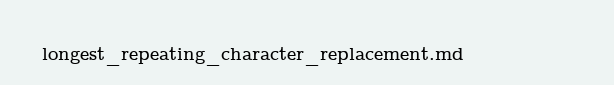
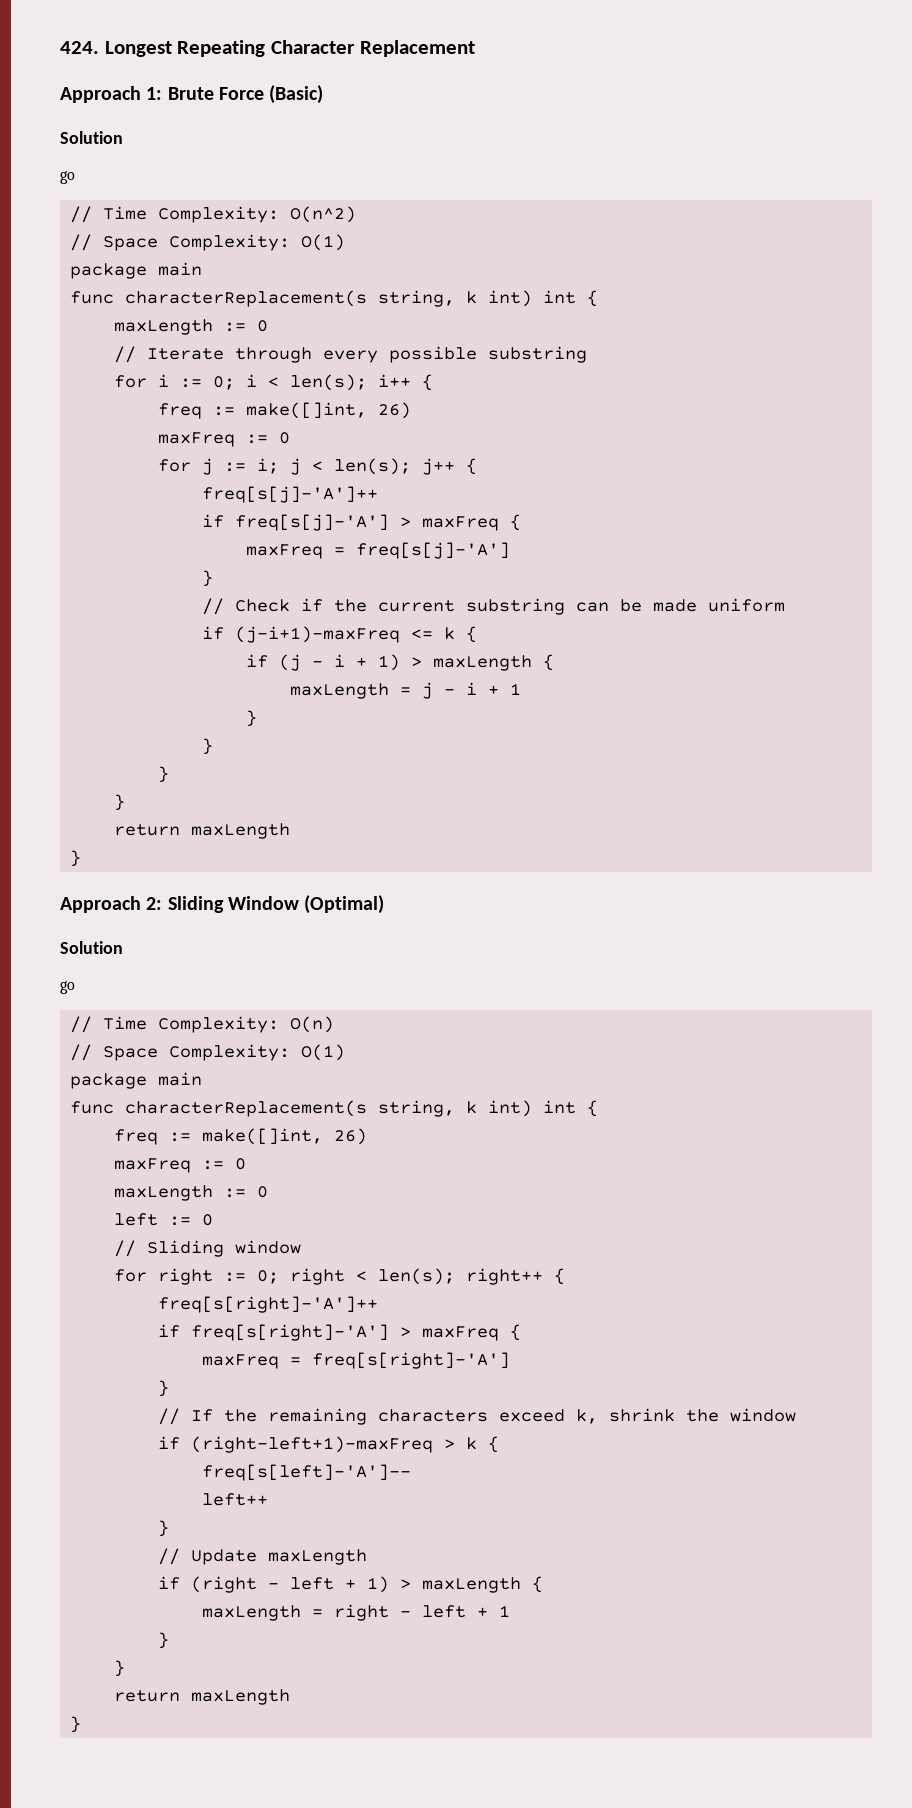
[42,47,464,66] longest_repeating_character_replacement.md -> [60,40,475,57] [60,85,324,104] [60,131,123,144] [60,171,75,184] [69,206,356,223] [69,234,345,251] [69,262,202,279] [69,290,598,307] [113,319,268,335] [113,346,587,363] [113,374,433,391] [157,402,411,419] [157,432,290,447] [157,458,477,475] [201,486,378,503] [201,514,521,531] [245,542,510,559] [201,570,213,587] [201,598,785,615] [201,626,477,643] [245,654,554,671] [289,682,521,699] [245,710,257,727] [201,738,213,755] [157,766,169,783] [113,794,125,811] [113,823,290,839] [69,850,81,867] [60,895,385,914] [60,941,123,954] [60,981,75,994] [69,1016,334,1033] [69,1044,345,1061] [69,1072,202,1089] [69,1100,598,1117] [113,1128,367,1145] [113,1158,246,1173] [113,1185,268,1201] [113,1213,213,1226] [113,1240,301,1257] [113,1268,565,1285] [157,1296,378,1313] [157,1324,521,1341] [201,1352,510,1369] [157,1380,169,1397] [157,1408,796,1425] [157,1436,499,1453] [201,1464,411,1481] [201,1493,268,1506] [157,1520,169,1537] [157,1548,367,1565] [157,1576,543,1593] [201,1604,510,1621] [157,1632,169,1649] [113,1660,125,1677] [113,1689,290,1705] [69,1716,81,1733] 424. Longest Repeating Character Replacement // Approach 1: Brute Force (Basic) // Solution // go // // Time Complexity: O(n^2) // // Space Complexity: O(1) // package main // func characterReplacement(s string, k int) int { // maxLength := 0 // // Iterate through every possible substring // for i := 0; i < len(s); i++ { // freq := make([]int, 26) // maxFreq := 0 // for j := i; j < len(s); j++ { // freq[s[j]-'A']++ // if freq[s[j]-'A'] > maxFreq { // maxFreq = freq[s[j]-'A'] // } // // Check if the current substring can be made uniform // if (j-i+1)-maxFreq <= k { // if (j - i + 1) > maxLength { // maxLength = j - i + 1 // } // } // } // } // return maxLength // } // Approach 2: Sliding Window (Optimal) // Solution // go // // Time Complexity: O(n) // // Space Complexity: O(1) // package main // func characterReplacement(s string, k int) int { // freq := make([]int, 26) // maxFreq := 0 // maxLength := 0 // left := 0 // // Sliding window // for right := 0; right < len(s); right++ { // freq[s[right]-'A']++ // if freq[s[right]-'A'] > maxFreq { // maxFreq = freq[s[right]-'A'] // } // // If the remaining characters exceed k, shrink the window // if (right-left+1)-maxFreq > k { // freq[s[left]-'A']-- // left++ // } // // Update maxLength // if (right - left + 1) > maxLength { // maxLength = right - left + 1 // } // } // return maxLength // }

